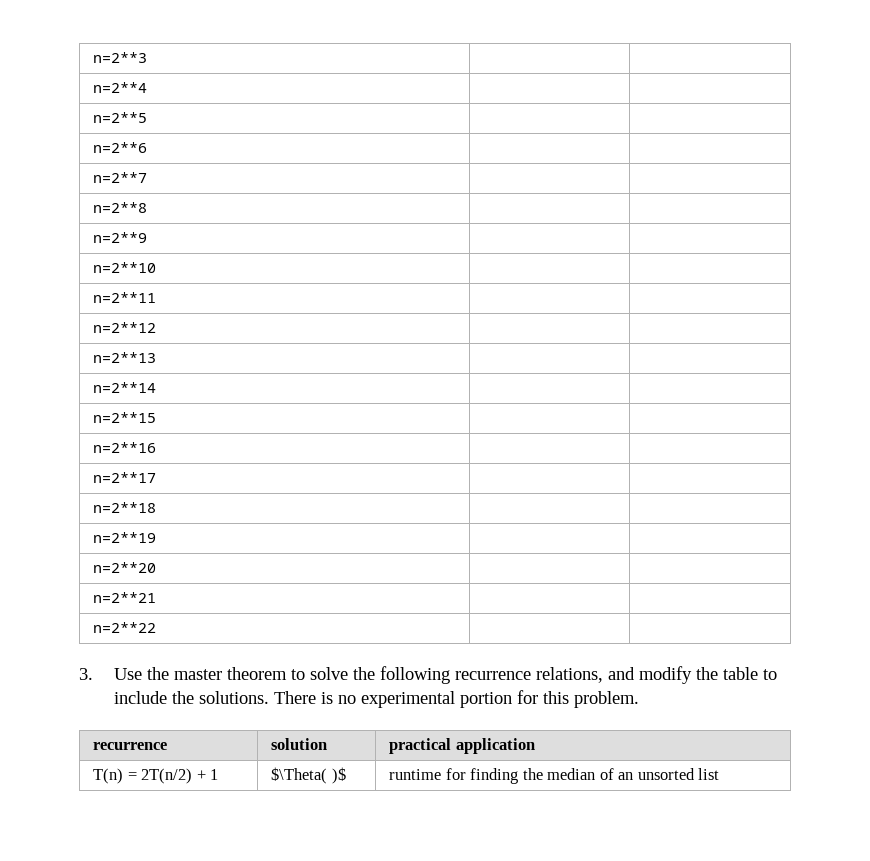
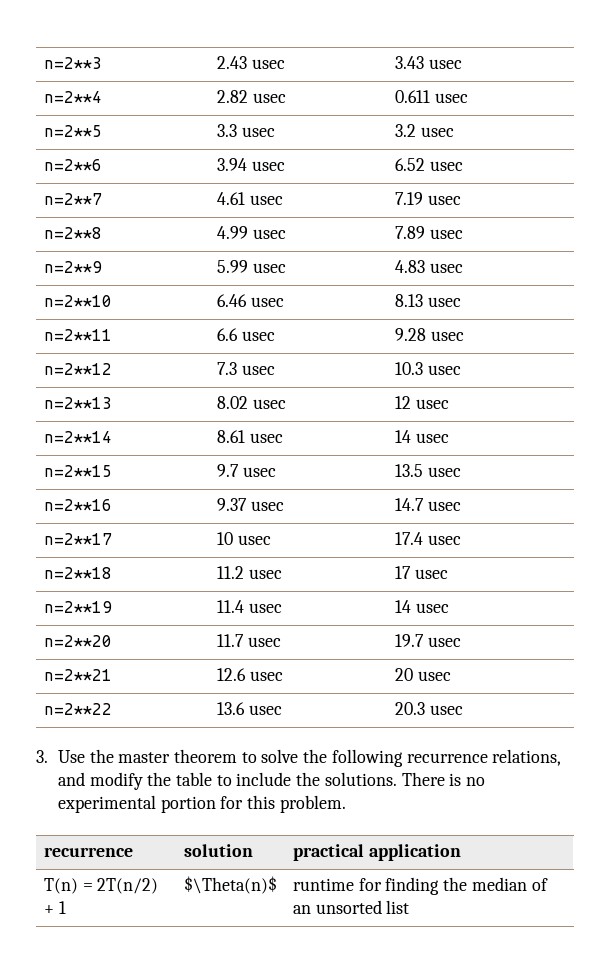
[93,82,148,93] [93,112,148,123] [93,142,148,153] [93,172,148,183] [93,202,148,213] [93,232,148,243] [93,262,157,273] [93,292,157,303] [93,322,157,333] [93,352,157,363] [93,382,157,393] [93,412,157,423] [93,442,157,453] [93,472,157,483] [93,502,157,513] [93,532,157,543] [93,562,157,573] [93,592,157,603] [93,622,157,633] | // n=2**4 | | // n=2**5 | | // n=2**6 | | // n=2**7 | | // n=2**8 | | // n=2**9 | | // n=2**10 | | // n=2**11 | | // n=2**12 | | // n=2**13 | | // n=2**14 | | // n=2**15 | | // n=2**16 | | // n=2**17 | | // n=2**18 | | // n=2**19 | | // n=2**20 | | // n=2**21 | | // n=2**22 | | -> [216,56,285,69] [394,56,462,69] [43,91,102,103] [216,90,286,103] [394,90,468,103] [43,125,102,137] [216,124,275,137] [394,124,454,137] [43,159,102,171] [216,158,285,171] [394,158,463,171] [43,193,102,205] [216,192,283,205] [394,192,461,205] [43,227,102,239] [216,226,286,239] [394,226,463,239] [43,261,102,273] [216,260,286,273] [394,260,463,273] [43,295,112,307] [216,294,284,307] [394,294,461,307] [43,329,112,341] [216,328,275,341] [394,328,464,341] [43,363,112,375] [216,362,275,375] [394,362,461,375] [43,397,112,409] [216,396,286,409] [394,396,449,409] [43,431,112,443] [216,430,283,443] [394,430,449,443] [43,465,112,477] [216,464,276,477] [394,464,461,477] [43,499,112,511] [216,498,284,511] [394,498,461,511] [43,533,112,545] [216,532,271,545] [394,532,461,545] [43,567,112,579] [216,566,282,579] [394,566,448,579] [43,601,112,613] [216,600,282,613] [394,600,449,613] [43,635,112,647] [216,634,281,647] [394,634,461,647] [43,669,112,681] [216,668,283,681] [394,668,451,681] [43,703,112,715] [216,702,282,715] [394,702,463,715] 2.43 usec | 3.43 usec // n=2**4 | 2.82 usec | 0.611 usec // n=2**5 | 3.3 usec | 3.2 usec // n=2**6 | 3.94 usec | 6.52 usec // n=2**7 | 4.61 usec | 7.19 usec // n=2**8 | 4.99 usec | 7.89 usec // n=2**9 | 5.99 usec | 4.83 usec // n=2**10 | 6.46 usec | 8.13 usec // n=2**11 | 6.6 usec | 9.28 usec // n=2**12 | 7.3 usec | 10.3 usec // n=2**13 | 8.02 usec | 12 usec // n=2**14 | 8.61 usec | 14 usec // n=2**15 | 9.7 usec | 13.5 usec // n=2**16 | 9.37 usec | 14.7 usec // n=2**17 | 10 usec | 17.4 usec // n=2**18 | 11.2 usec | 17 usec // n=2**19 | 11.4 usec | 14 usec // n=2**20 | 11.7 usec | 19.7 usec // n=2**21 | 12.6 usec | 20 usec // n=2**22 | 13.6 usec | 20.3 usec
[271,767,346,784] $\Theta( )$ -> [183,876,277,894] $\Theta(n)$

